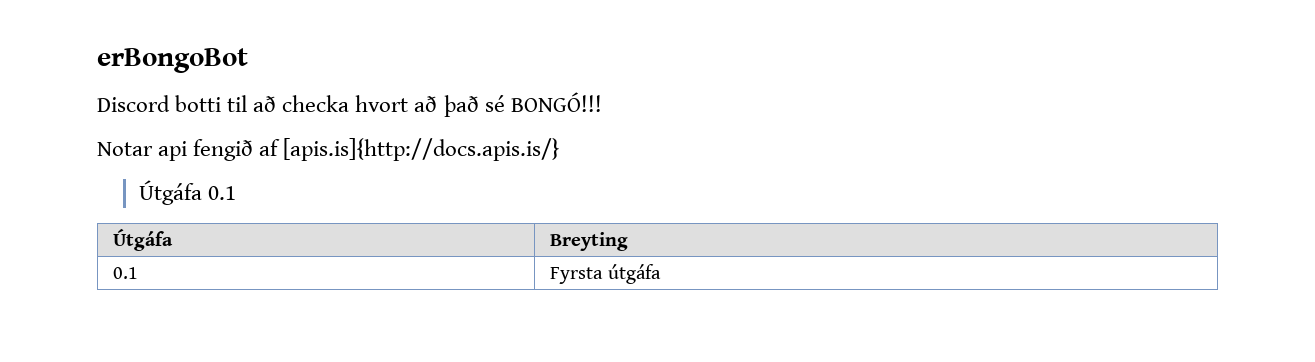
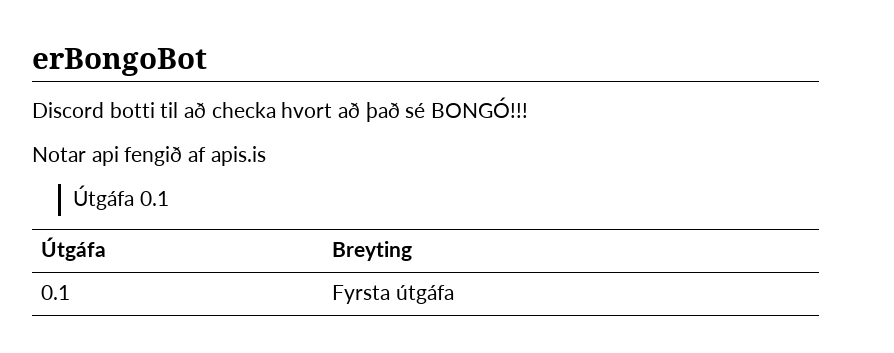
[283,138,561,161] [apis.is]{http://docs.apis.is/} -> [210,146,266,166] apis.is

